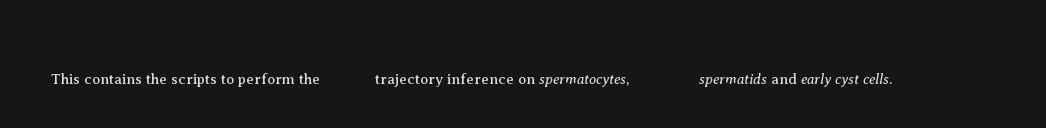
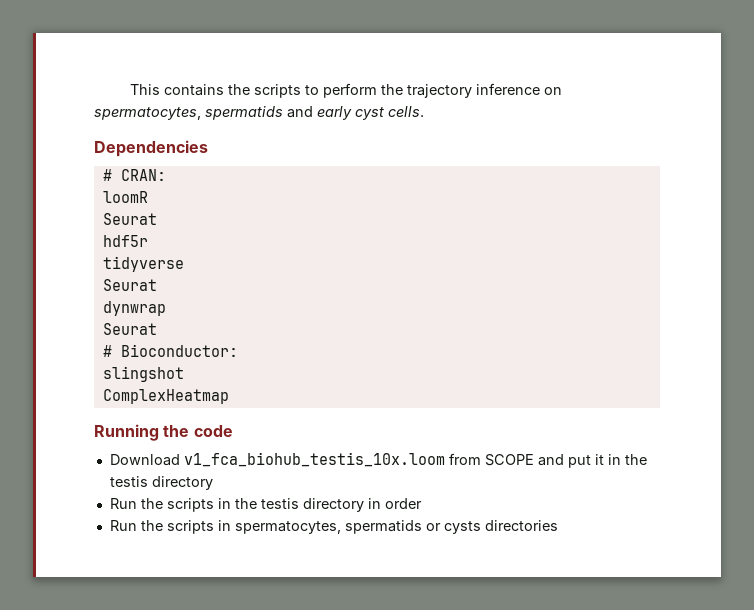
(892, 78) none -> [94,140,208,157] [102,169,166,181] [102,191,148,203] [102,213,157,225] [102,235,148,247] [102,256,184,272] [102,279,157,291] [102,301,166,316] [102,323,157,335] [102,344,238,357] [102,366,184,382] [102,389,229,404] [94,424,233,441] [109,452,647,468] [109,476,213,490] [109,498,422,512] [109,520,558,534] // Dependencies // # CRAN: // loomR // Seurat // hdf5r // tidyverse // Seurat // dynwrap // Seurat // # Bioconductor: // slingshot // ComplexHeatmap // Running the code // Download v1_fca_biohub_testis_10x.loom from SCOPE and put it in the testis directory // Run the scripts in the testis directory in order // Run the scripts in spermatocytes, spermatids or cysts directories

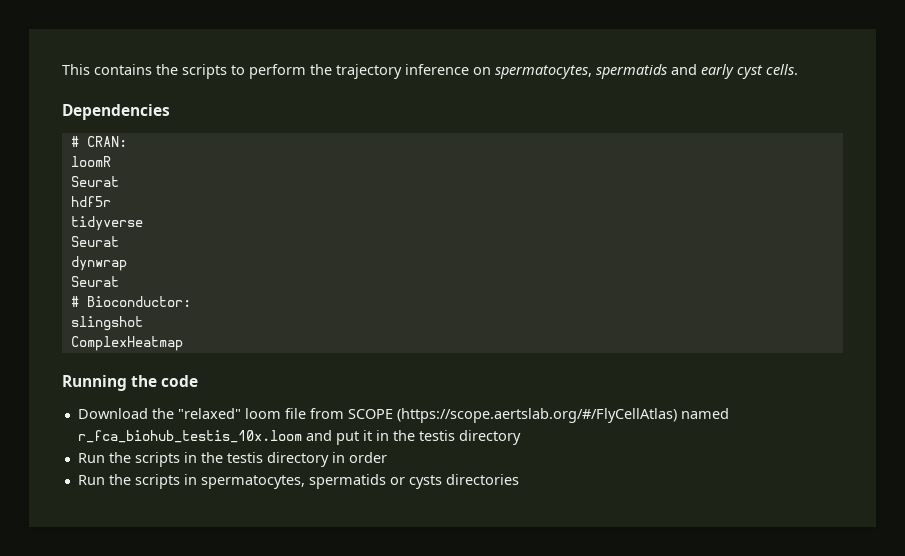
[183,452,534,467] v1_fca_biohub_testis_10x.loom from SCOPE -> [151,408,729,423] [77,430,302,443] the "relaxed" loom file from SCOPE (https://scope.aertslab.org/#/FlyCellAtlas) named r_fca_biohub_testis_10x.loom

